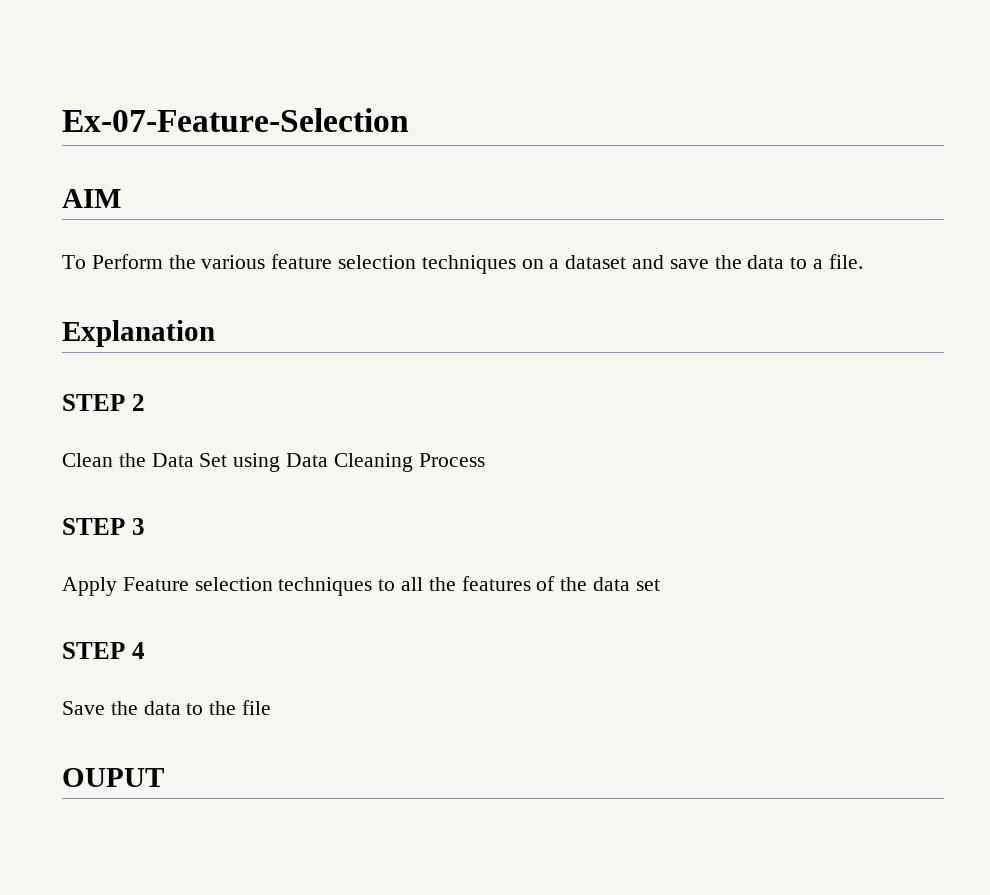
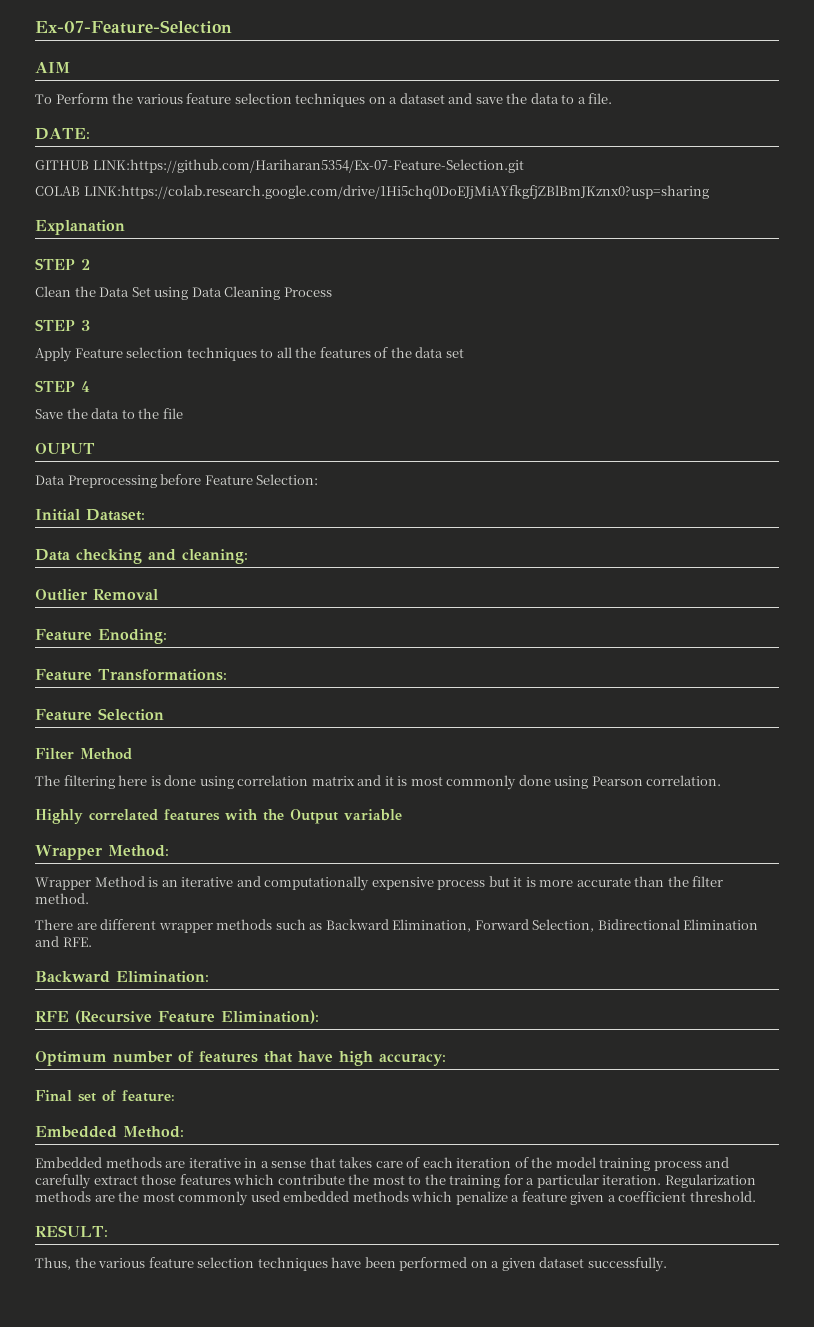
(863, 261) none -> [35,128,90,140] [35,159,524,173] [35,185,709,200] // DATE: // GITHUB LINK:https://github.com/Hariharan5354/Ex-07-Feature-Selection.git // COLAB LINK:https://colab.research.google.com/drive/1Hi5chq0DoEJjMiAYfkgfjZBlBmJKznx0?usp=sharing
(164, 777) none -> [35,474,319,488] [35,509,145,521] [35,549,248,564] [35,589,158,601] [35,629,167,644] [35,669,227,681] [35,708,164,721] [35,748,132,760] [35,775,722,790] [35,809,402,824] [35,845,169,860] [35,876,724,891] [35,893,89,904] [35,919,759,933] [35,936,92,947] [35,971,209,983] [35,1010,319,1024] [35,1051,446,1066] [35,1090,175,1102] [35,1126,184,1138] [35,1157,730,1171] [35,1174,756,1189] [35,1191,756,1206] [35,1225,108,1237] [35,1257,667,1272] // Data Preprocessing before Feature Selection: // Initial Dataset: // Data checking and cleaning: // Outlier Removal // Feature Enoding: // Feature Transformations: // Feature Selection // Filter Method // The filtering here is done using correlation matrix and it is most commonly done using Pearson correlation. // Highly correlated features with the Output variable // Wrapper Method: // Wrapper Method is an iterative and computationally expensive process but it is more accurate than the filter method. // There are different wrapper methods such as Backward Elimination, Forward Selection, Bidirectional Elimination and RFE. // Backward Elimination: // RFE (Recursive Feature Elimination): // Optimum number of features that have high accuracy: // Final set of feature: // Embedded Method: // Embedded methods are iterative in a sense that takes care of each iteration of the model training process and carefully extract those features which contribute the most to the training for a particular iteration. Regularization methods are the most commonly used embedded methods which penalize a feature given a coefficient threshold. // RESULT: // Thus, the various feature selection techniques have been performed on a given dataset successfully.

